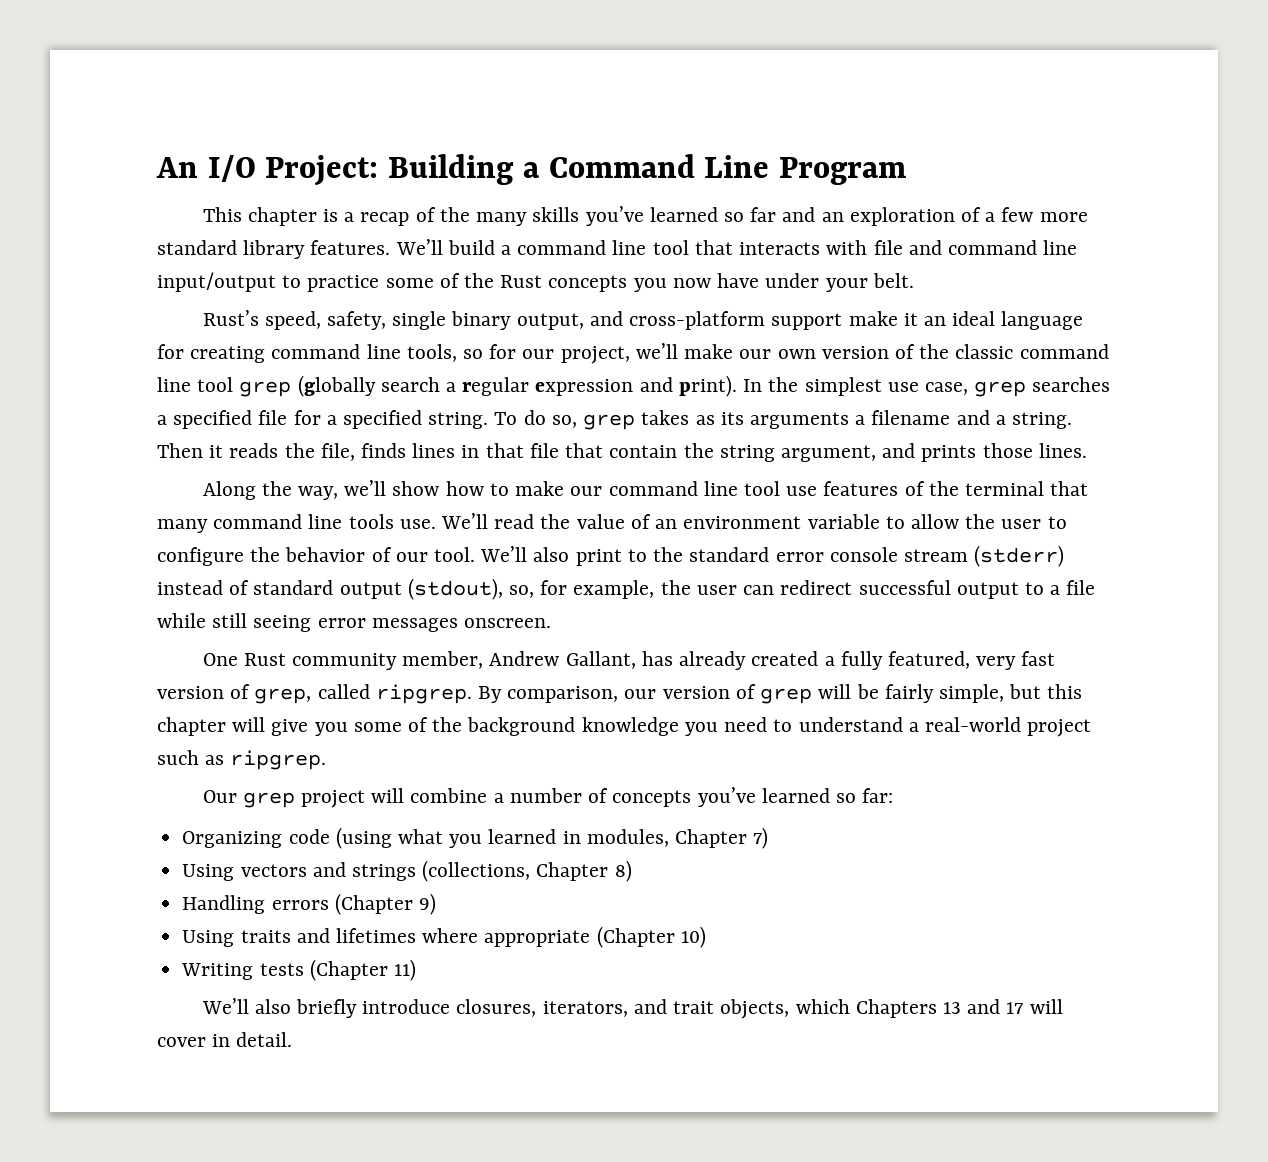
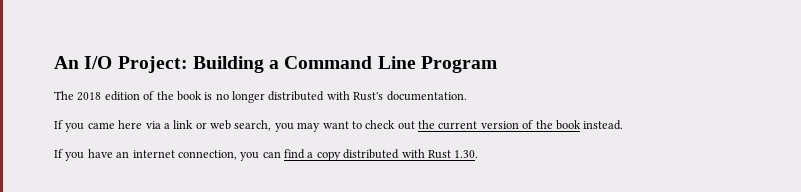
[202,206,1088,226] [157,239,1078,259] [157,272,914,292] [202,310,1084,330] [157,343,1109,364] [157,375,1111,397] [157,410,1072,430] [157,443,1087,462] [202,480,1089,500] [157,513,1067,533] [157,545,1065,567] [157,578,1096,600] [157,613,552,632] [202,651,1056,670] [157,684,1083,704] [157,717,1092,737] [157,750,327,770] [202,787,894,808] [182,827,769,849] [182,860,632,882] [182,893,436,915] [182,926,706,948] [181,959,416,981] [201,998,1063,1019] [157,1032,293,1047] This chapter is a recap of the many skills you’ve learned so far and an exploration of a few more standard library features. We’ll build a command line tool that interacts with file and command line input/output to practice some of the Rust concepts you now have under your belt. // Rust’s speed, safety, single binary output, and cross-platform support make it an ideal language for creating command line tools, so for our project, we’ll make our own version of the classic command line tool grep (globally search a regular expression and print). In the simplest use case, grep searches a specified file for a specified string. To do so, grep takes as its arguments a filename and a string. Then it reads the file, finds lines in that file that contain the string argument, and prints those lines. // Along the way, we’ll show how to make our command line tool use features of the terminal that many command line tools use. We’ll read the value of an environment variable to allow the user to configure the behavior of our tool. We’ll also print to the standard error console stream (stderr) instead of standard output (stdout), so, for example, the user can redirect successful output to a file while still seeing error messages onscreen. // One Rust community member, Andrew Gallant, has already created a fully featured, very fast version of grep, called ripgrep. By comparison, our version of grep will be fairly simple, but this chapter will give you some of the background knowledge you need to understand a real-world project such as ripgrep. // Our grep project will combine a number of concepts you’ve learned so far: // Organizing code (using what you learned in modules, Chapter 7) // Using vectors and strings (collections, Chapter 8) // Handling errors (Chapter 9) // Using traits and lifetimes where appropriate (Chapter 10) // Writing tests (Chapter 11) // We’ll also briefly introduce closures, iterators, and trait objects, which Chapters 13 and 17 will cover in detail. -> [54,91,467,103] [54,120,624,132] [54,149,479,161] The 2018 edition of the book is no longer distributed with Rust's documentation. // If you came here via a link or web search, you may want to check out the current version of the book instead. // If you have an internet connection, you can find a copy distributed with Rust 1.30.

